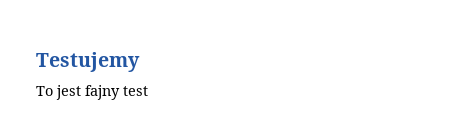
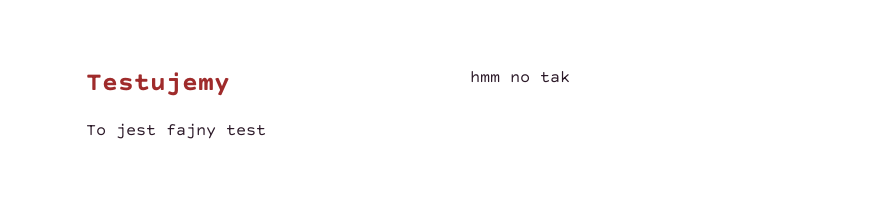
(148, 91) none -> [470,71,570,83] // hmm no tak

